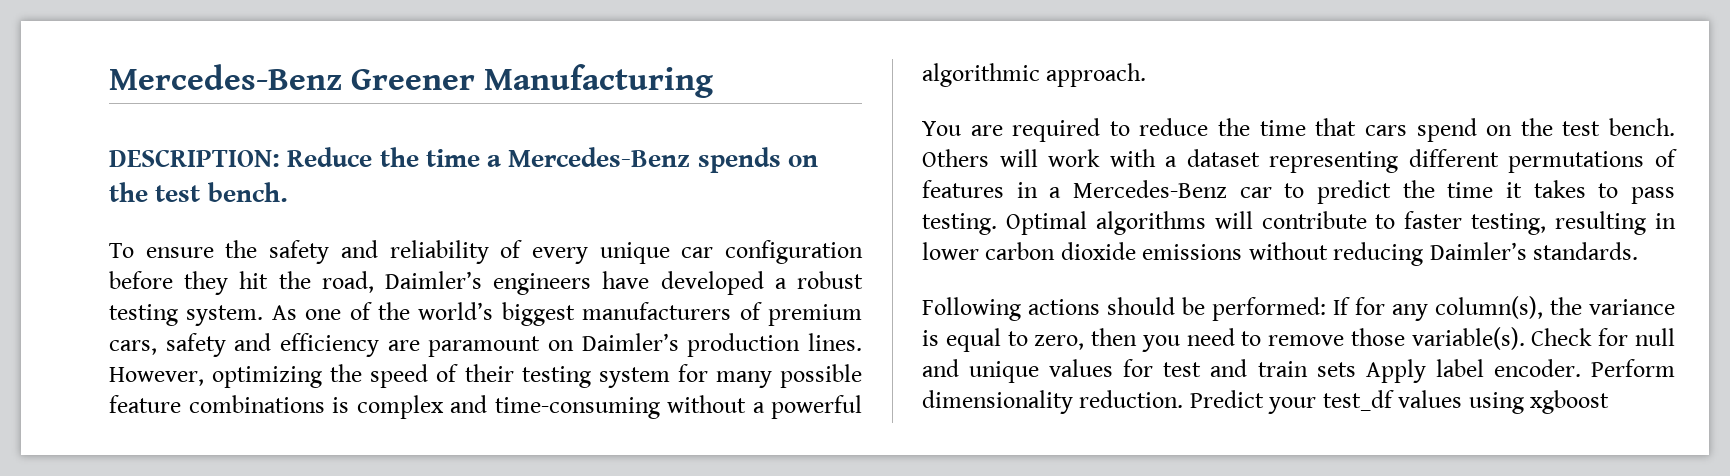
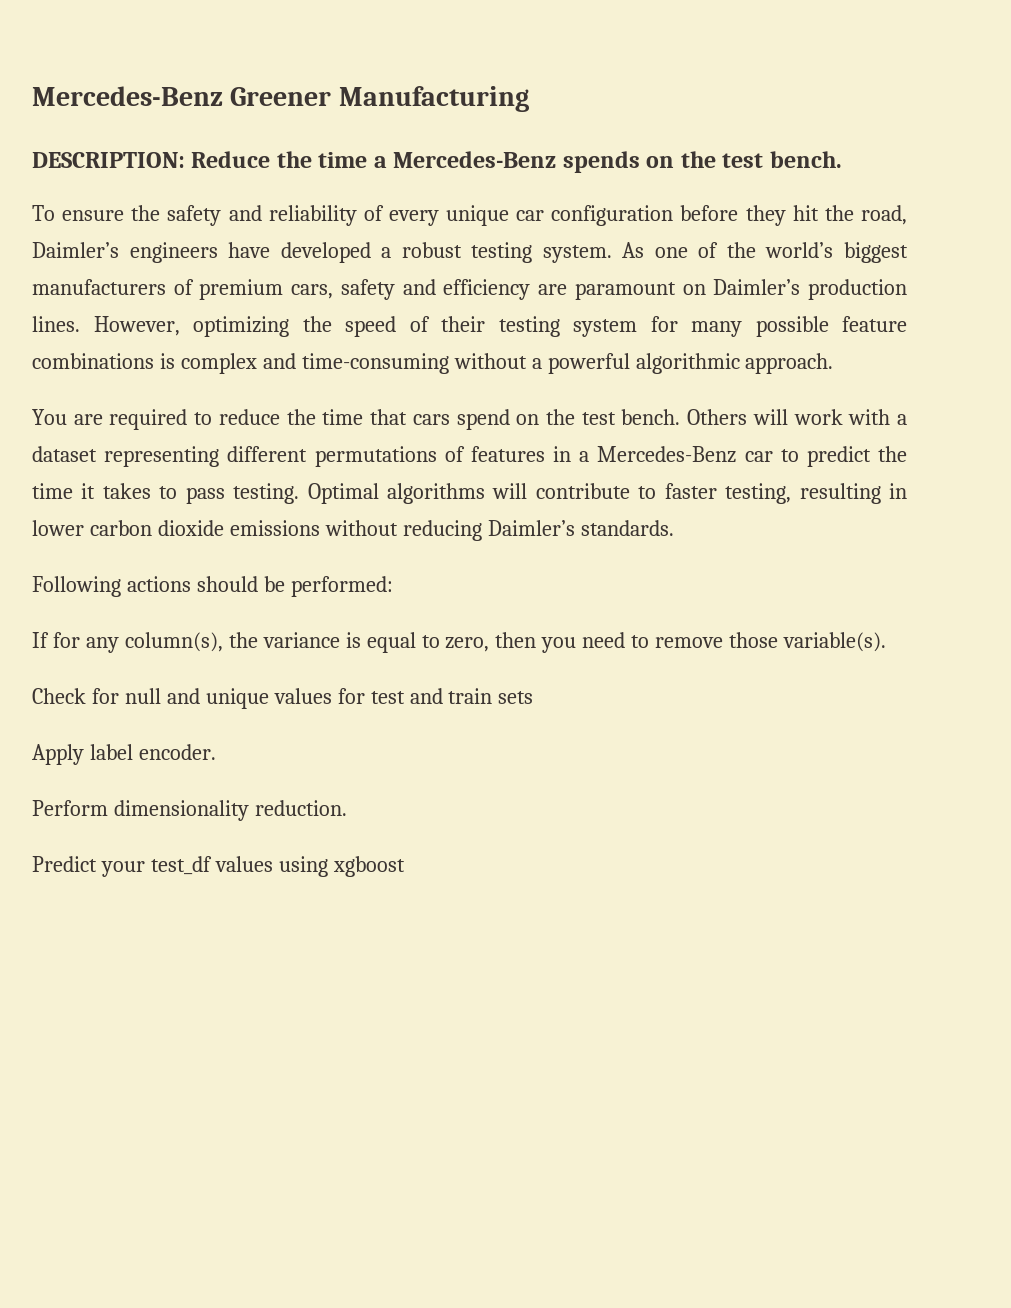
(1326, 309) none -> (393, 586) //
(1525, 338) none -> (887, 642) //
(1356, 369) none -> (534, 697) //
(1581, 368) none -> (216, 752) //
(1184, 399) none -> (347, 808) //

